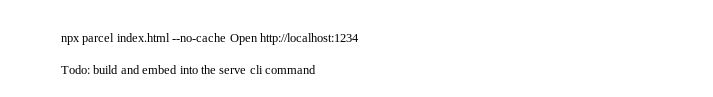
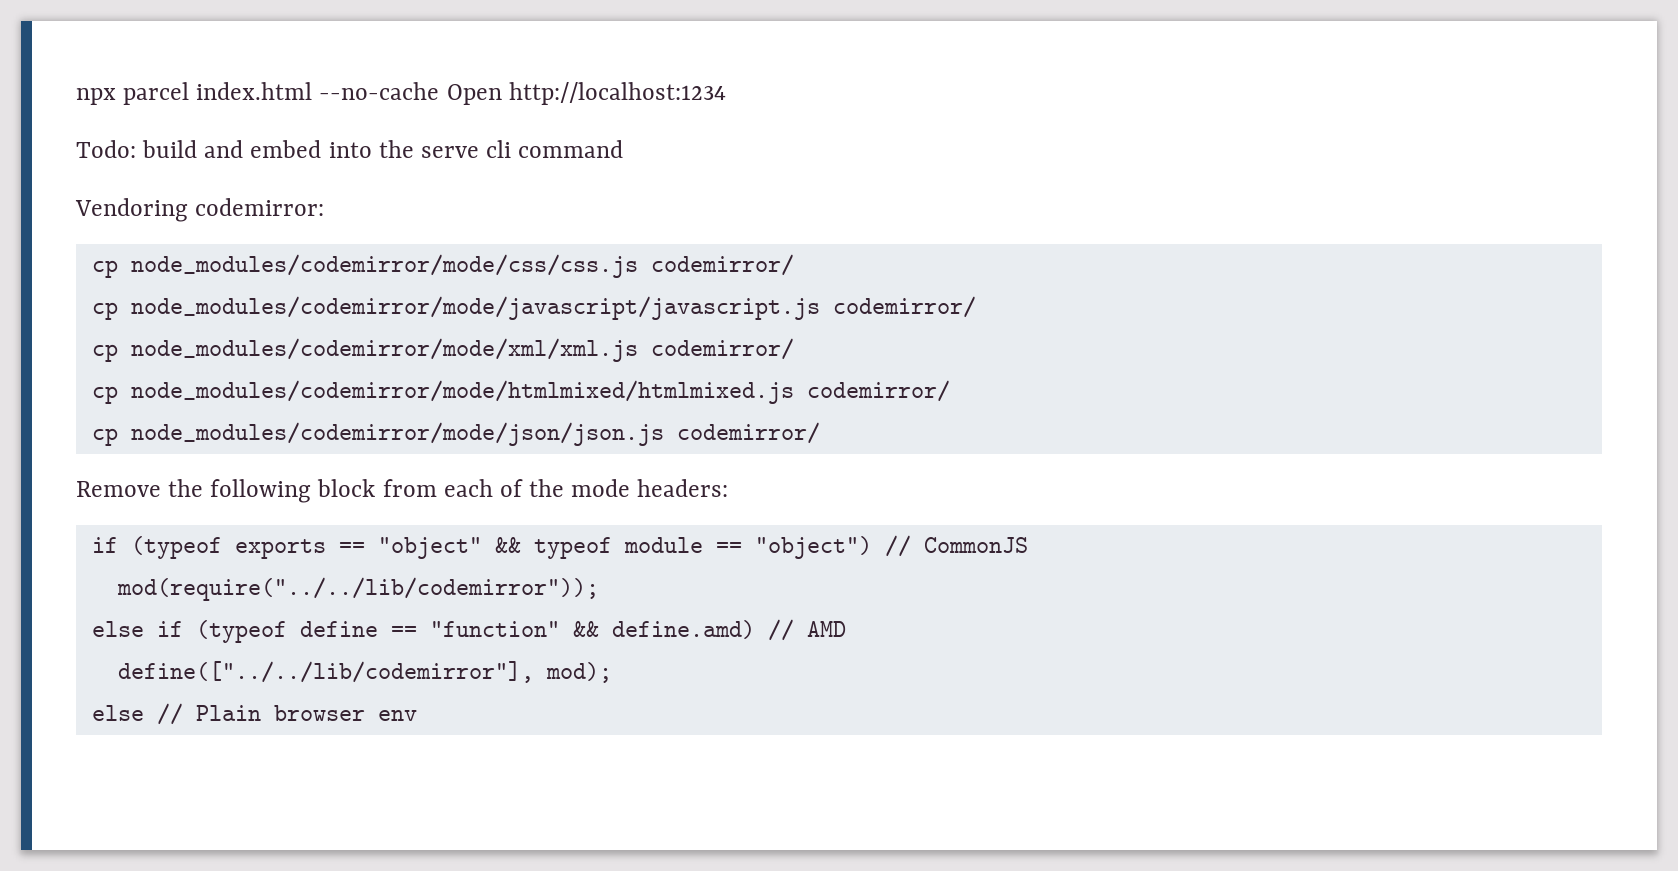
(316, 69) none -> [75,198,325,222] [91,254,794,278] [91,296,976,320] [91,338,794,362] [91,380,950,404] [91,422,820,446] [76,479,729,503] [91,535,1028,559] [116,577,599,601] [91,619,846,643] [117,661,612,683] [91,703,417,725] // Vendoring codemirror: // cp node_modules/codemirror/mode/css/css.js codemirror/ // cp node_modules/codemirror/mode/javascript/javascript.js codemirror/ // cp node_modules/codemirror/mode/xml/xml.js codemirror/ // cp node_modules/codemirror/mode/htmlmixed/htmlmixed.js codemirror/ // cp node_modules/codemirror/mode/json/json.js codemirror/ // Remove the following block from each of the mode headers: // if (typeof exports == "object" && typeof module == "object") // CommonJS // mod(require("../../lib/codemirror")); // else if (typeof define == "function" && define.amd) // AMD // define(["../../lib/codemirror"], mod); // else // Plain browser env

